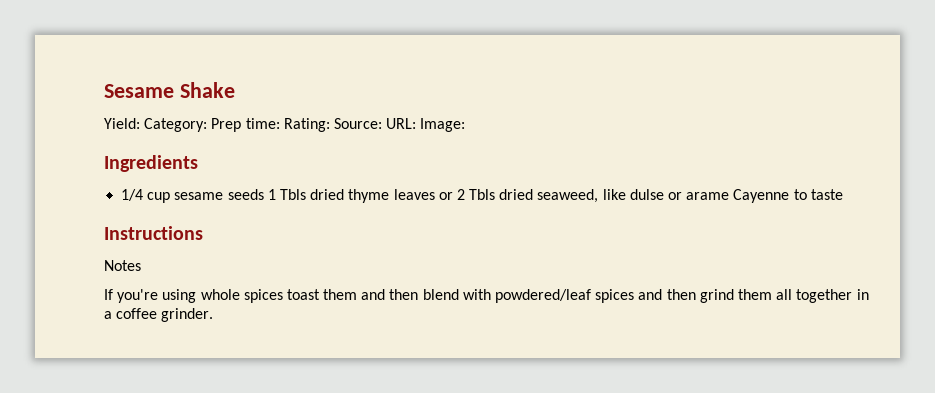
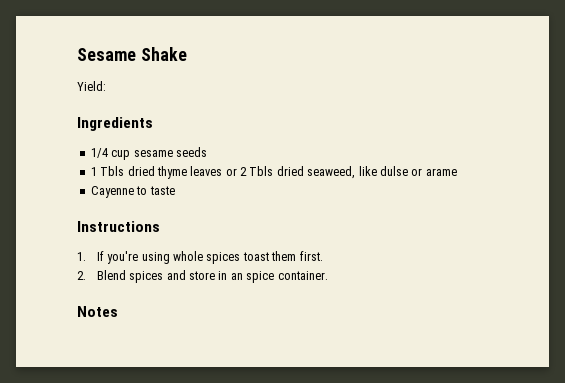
[144,118,466,132] Category: Prep time: Rating: Source: URL: Image: -> (106, 86) none
(264, 194) none -> (207, 152) //
(730, 196) none -> (457, 172) //
[104,260,141,271] Notes // -> [77,252,86,261] 1.
[361,289,869,303] [104,308,214,322] and then blend with powdered/leaf spices and then grind them all together in a coffee grinder. -> [299,251,323,261] [77,270,328,283] [77,306,118,317] first. // 2. Blend spices and store in an spice container. // Notes

